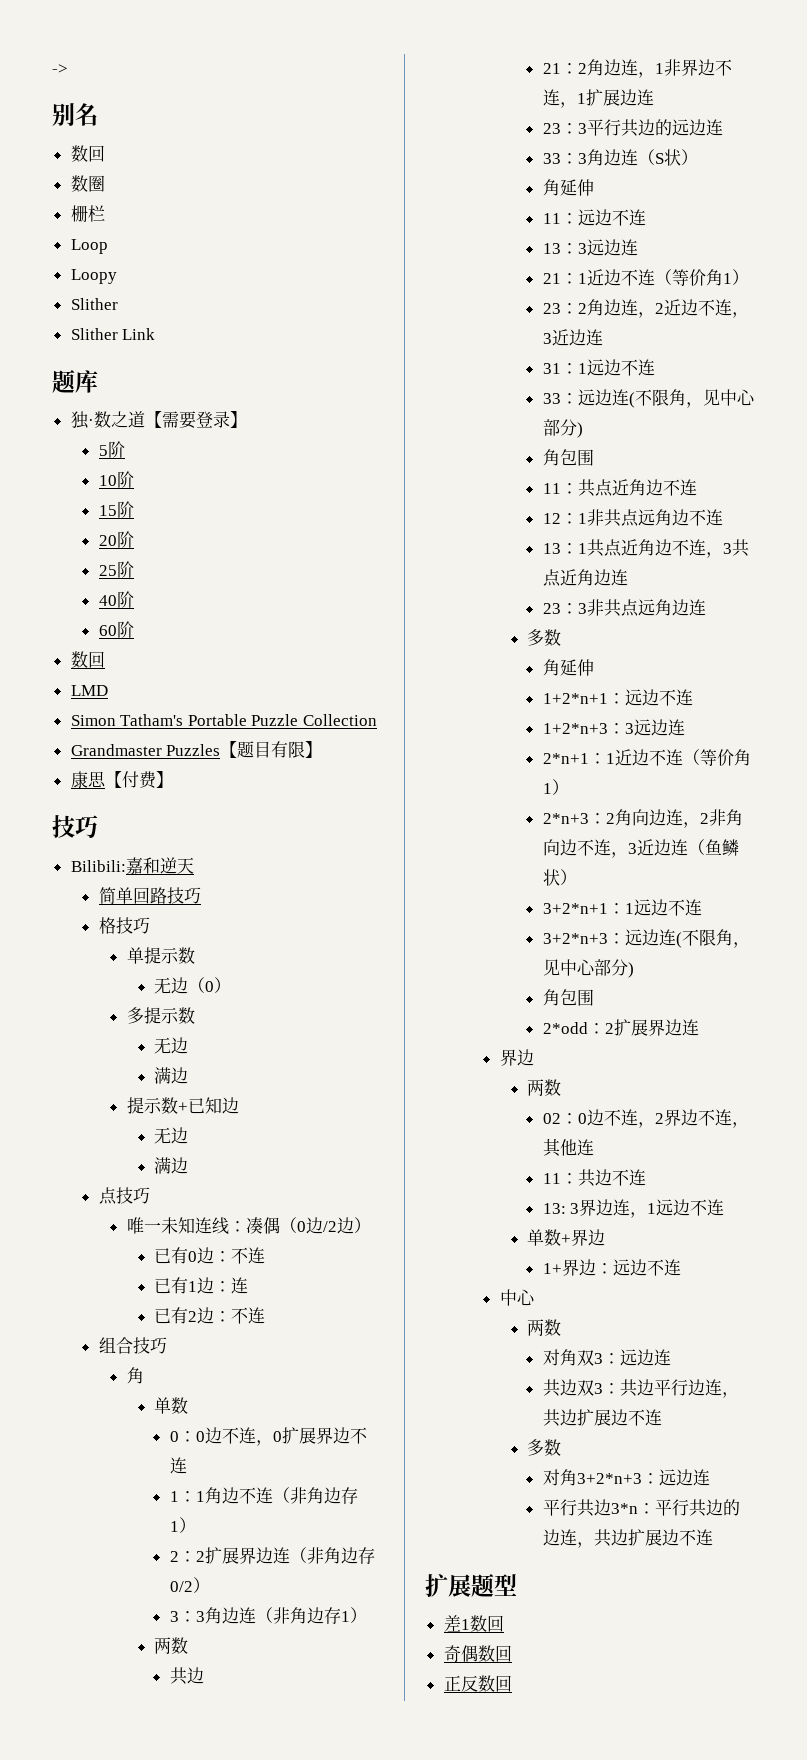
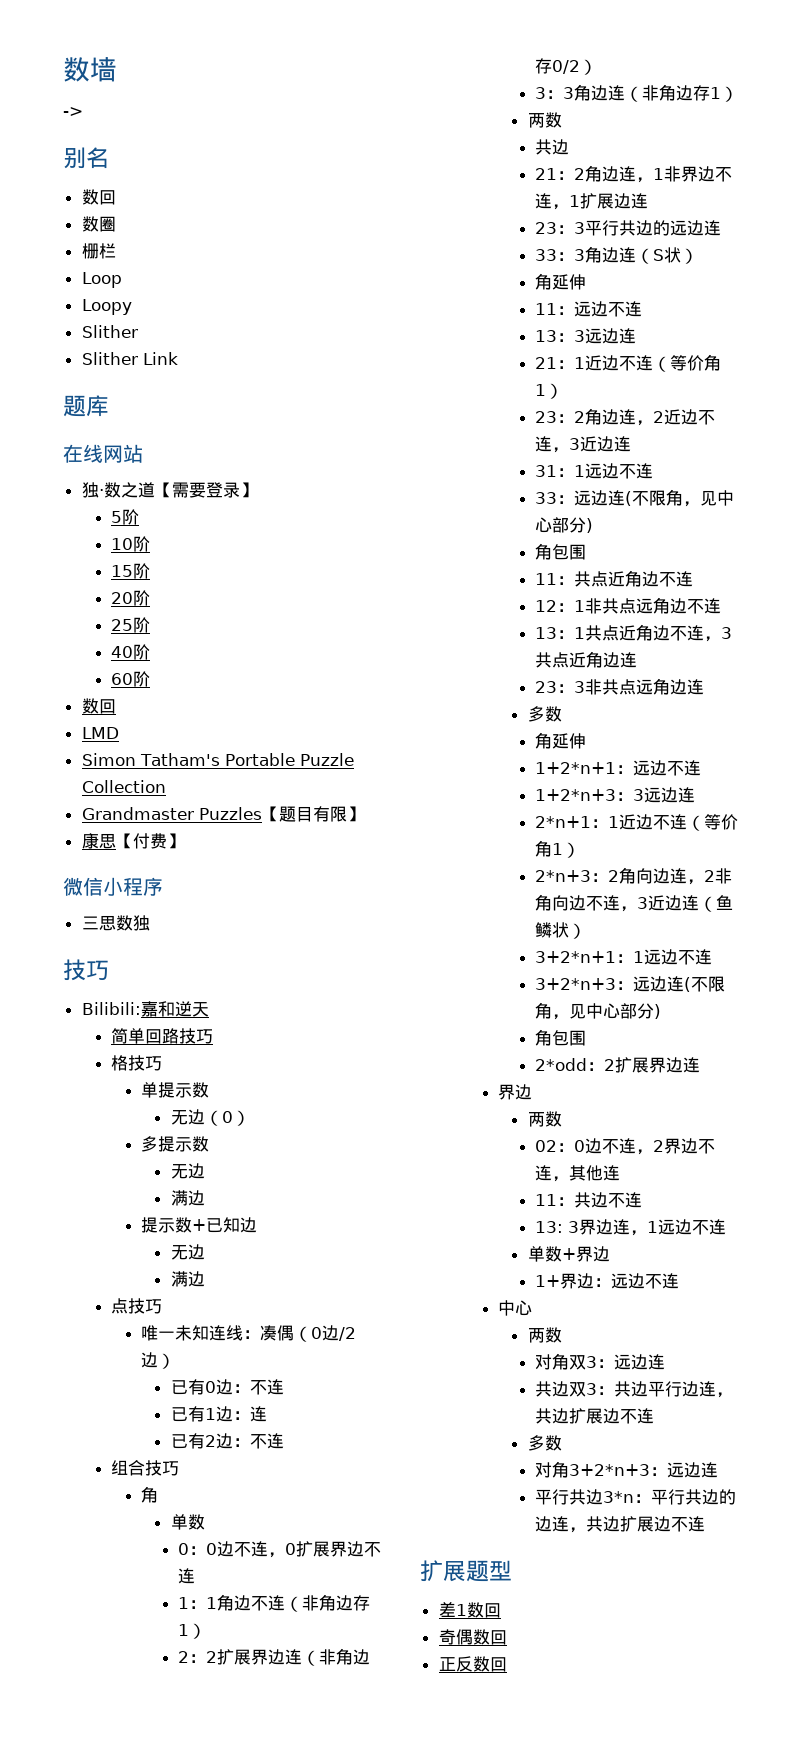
(52, 69) none -> [63,57,117,82] 数墙 //
(98, 381) none -> [63,444,143,463] // 在线网站
(173, 779) none -> [63,877,163,896] [81,915,150,931] // 微信小程序 // 三思数独

